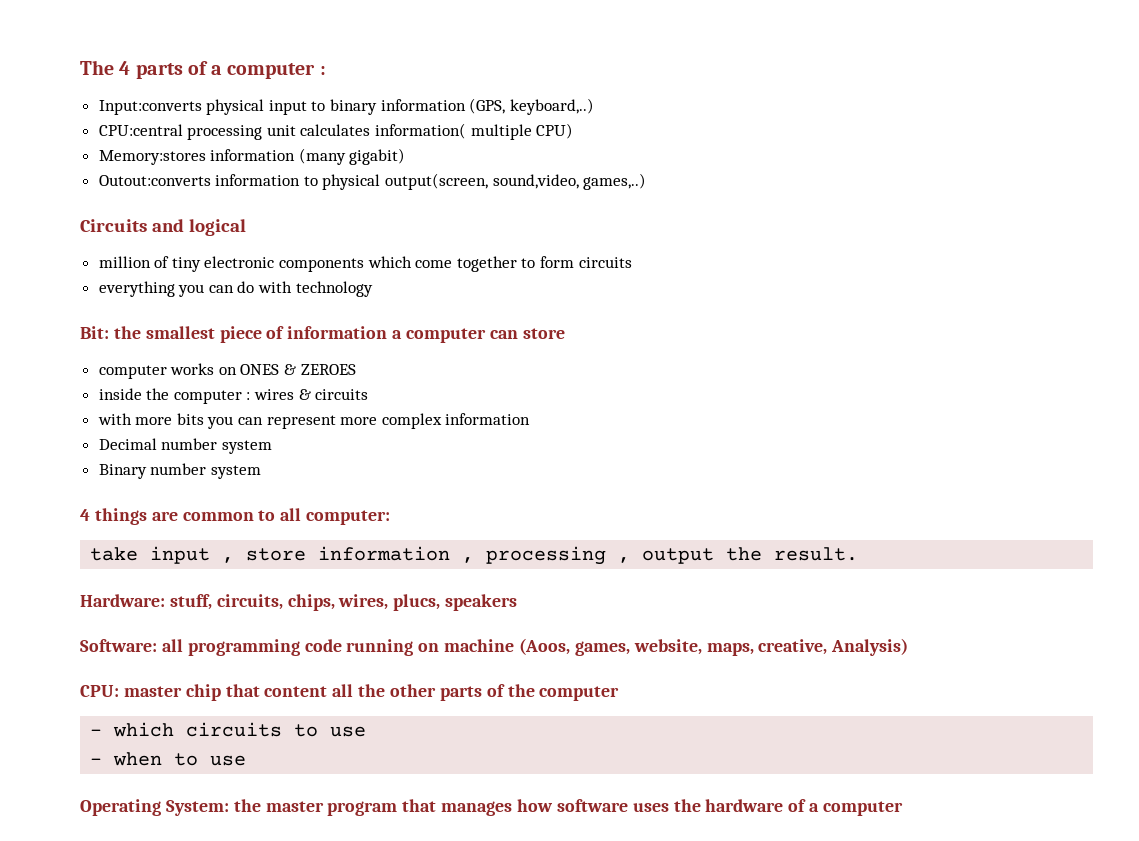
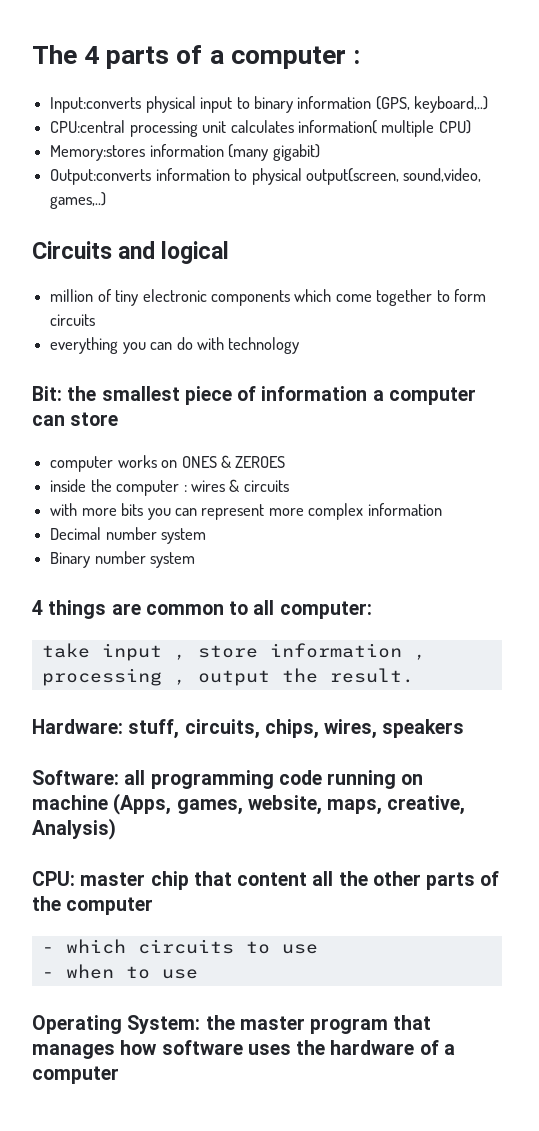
[98,175,211,186] Outout:converts -> [50,169,152,185] Output:converts
[393,594,441,611] plucs, -> (378, 729) none
[519,638,571,655] (Aoos, -> [113,793,172,815] (Apps,

